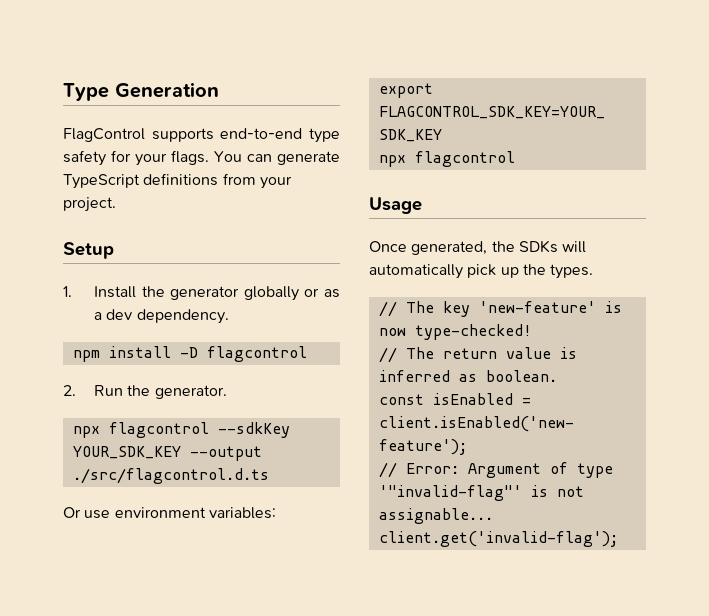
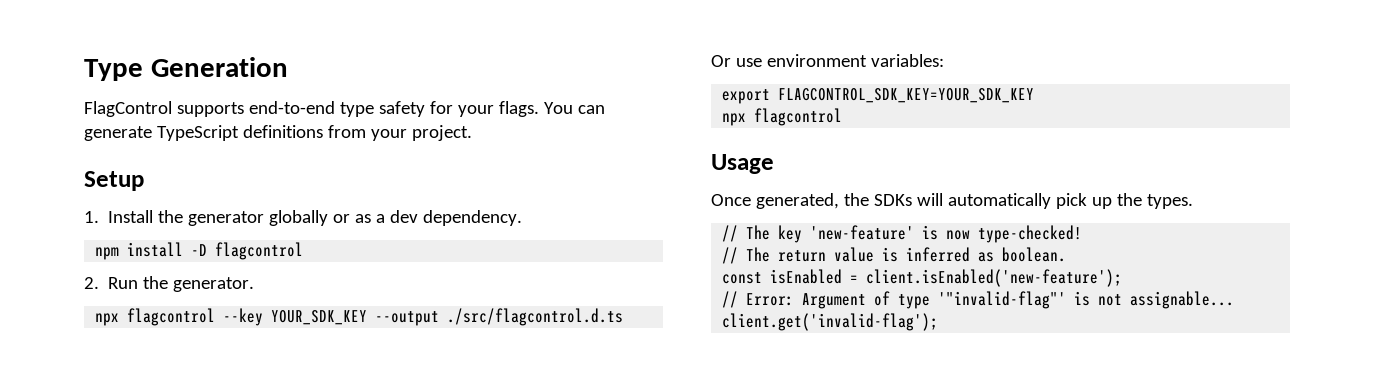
[217,422,290,438] --sdkKey -> [223,308,264,326] --key

